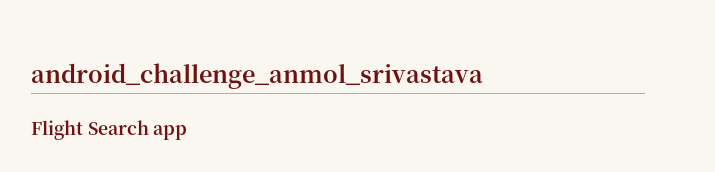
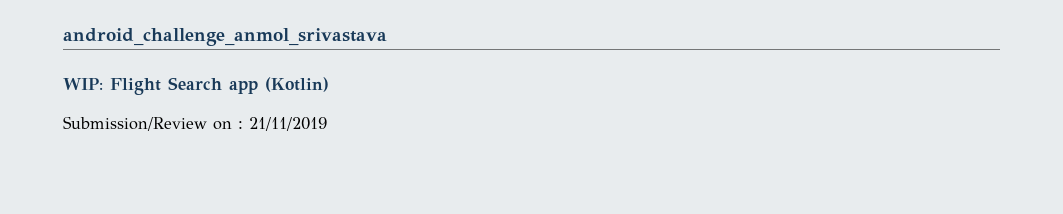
(483, 76) none -> [63,78,103,90] WIP:
(188, 132) none -> [265,77,329,92] [63,116,327,131] (Kotlin) // Submission/Review on : 21/11/2019

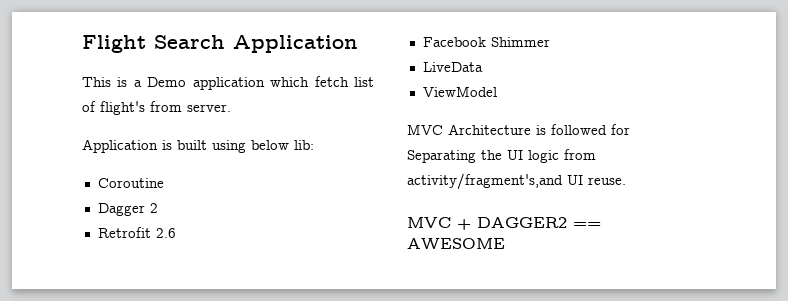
[63,28,387,46] [63,77,329,95] [63,116,327,131] android_challenge_anmol_srivastava // WIP: Flight Search app (Kotlin) // Submission/Review on : 21/11/2019 -> [82,35,358,53] [82,76,374,90] [82,101,231,115] [82,139,314,153] [97,178,164,188] [97,203,158,216] [97,227,176,238] [422,37,550,47] [422,62,483,72] [422,86,497,97] [407,124,630,135] [407,149,596,163] [407,173,626,190] [407,217,601,230] [407,238,505,249] Flight Search Application // This is a Demo application which fetch list of flight's from server. // Application is built using below lib: // Coroutine // Dagger 2 // Retrofit 2.6 // Facebook Shimmer // LiveData // ViewModel // MVC Architecture is followed for Separating the UI logic from activity/fragment's,and UI reuse. // MVC + DAGGER2 == AWESOME

